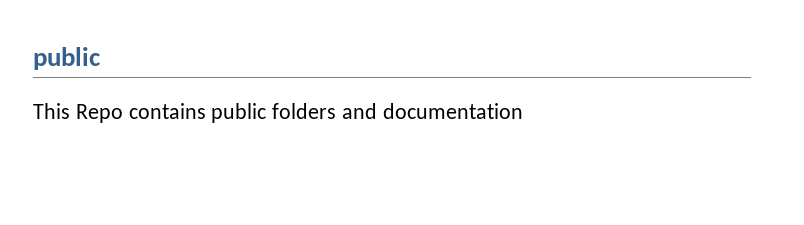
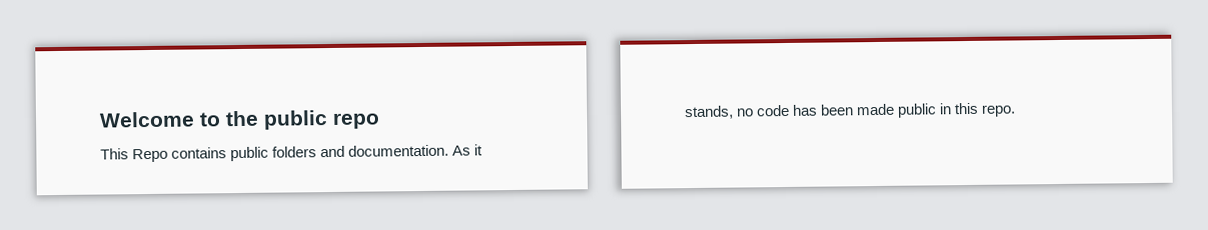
[33,47,101,70] public -> [99,110,380,130] Welcome to the public repo
[382,103,523,119] documentation -> [348,144,484,157] [684,102,1017,120] documentation. As it stands, no code has been made public in this repo.

